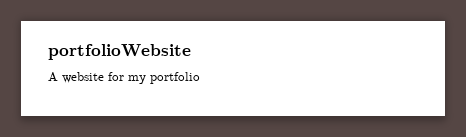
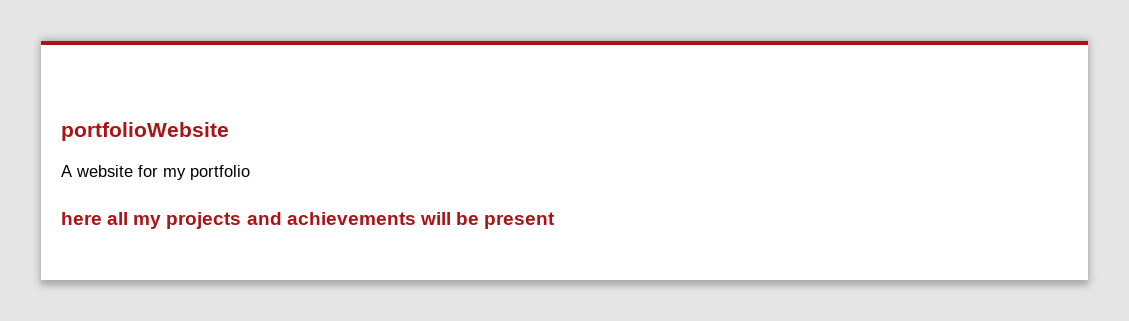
(200, 78) none -> [61,212,556,229] // here all my projects and achievements will be present

